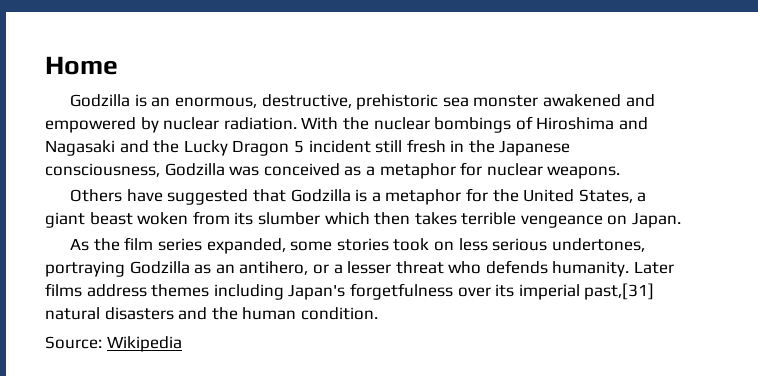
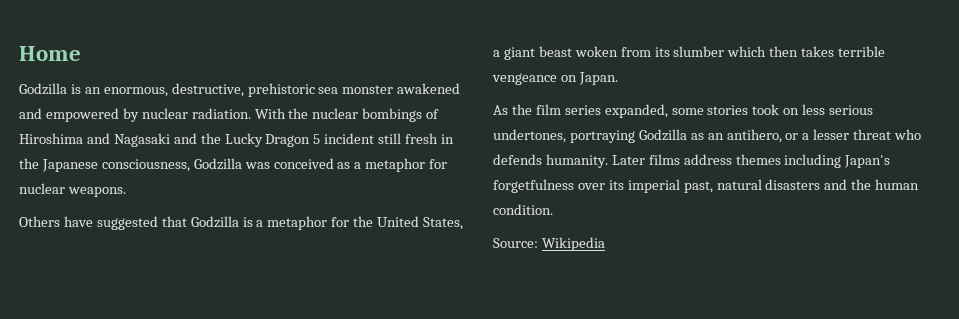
[584,283,655,300] past,[31] -> [683,181,713,193] past,

